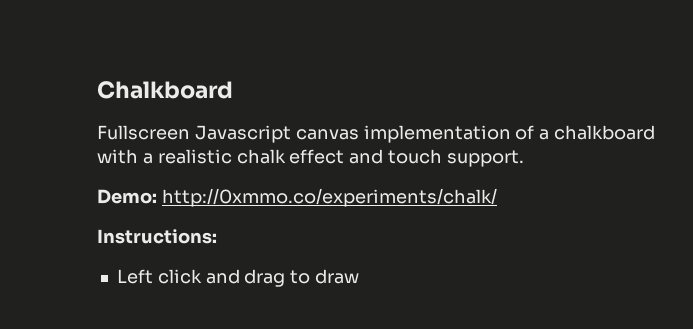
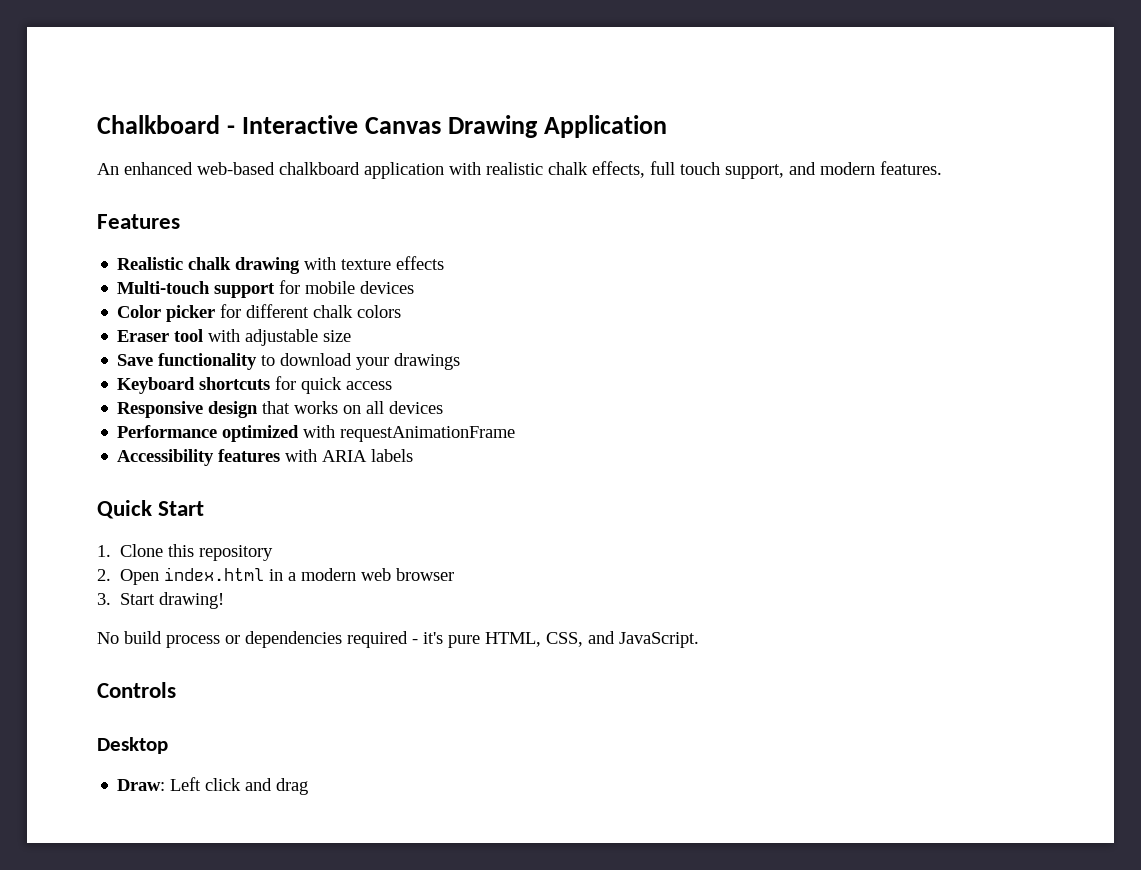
[97,125,656,143] [97,149,525,167] [97,188,497,207] [97,229,217,244] // Fullscreen Javascript canvas implementation of a chalkboard with a realistic chalk effect and touch support. // Demo: http://0xmmo.co/experiments/chalk/ // Instructions: // -> [227,115,668,138] [97,161,942,179] [97,214,180,229] [117,256,445,274] [117,280,415,298] [117,304,402,322] [117,329,352,346] [117,353,461,370] [117,376,393,394] [117,401,444,418] [117,425,516,442] [117,449,414,466] [97,500,205,519] [97,544,274,561] [97,567,455,585] [97,592,225,609] [97,631,699,648] [97,682,176,698] [97,737,168,754] [117,779,166,791] - Interactive Canvas Drawing Application // An enhanced web-based chalkboard application with realistic chalk effects, full touch support, and modern features. // Features // Realistic chalk drawing with texture effects // Multi-touch support for mobile devices // Color picker for different chalk colors // Eraser tool with adjustable size // Save functionality to download your drawings // Keyboard shortcuts for quick access // Responsive design that works on all devices // Performance optimized with requestAnimationFrame // Accessibility features with ARIA labels // Quick Start // 1. Clone this repository // 2. Open index.html in a modern web browser // 3. Start drawing! // No build process or dependencies required - it's pure HTML, CSS, and JavaScript. // Controls // Desktop // Draw:
[290,269,360,284] to draw -> (309, 786) none

